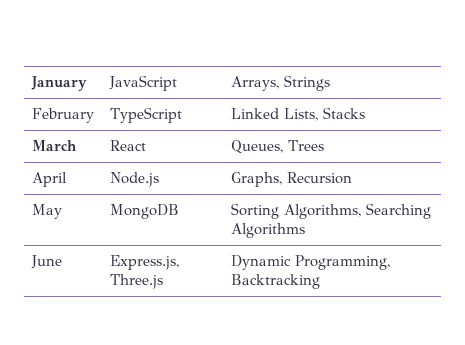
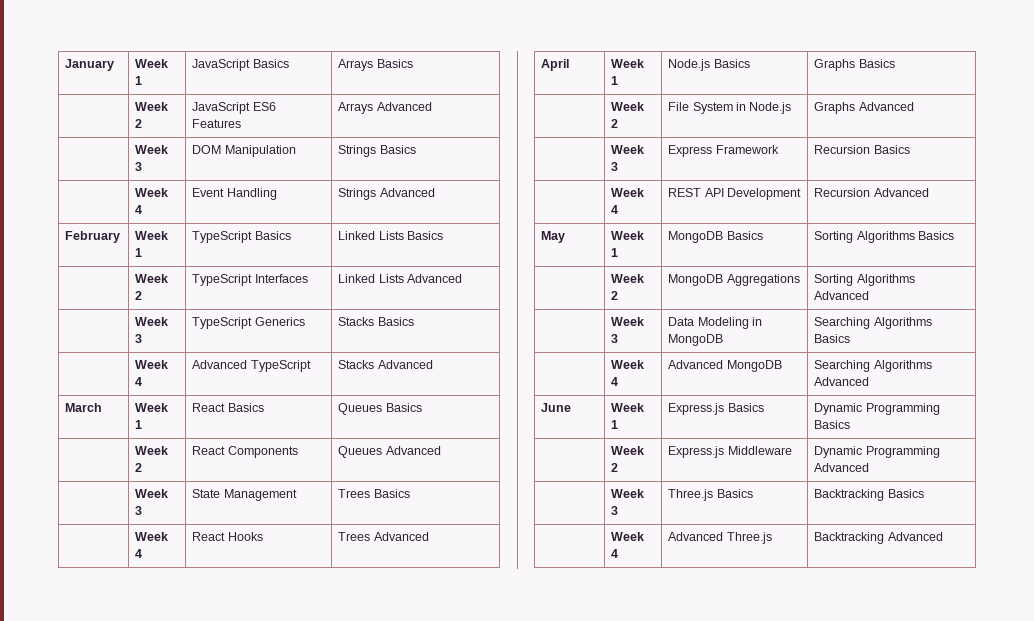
[108,75,177,91] [230,75,330,91] [31,108,94,123] | JavaScript | Arrays, Strings // February | -> [135,59,169,68] [135,76,143,85] [192,59,289,71] [338,59,413,71] [135,102,169,111] [135,119,143,128] [192,102,276,114] [192,119,242,128] [338,102,432,114] [135,145,169,154] [135,162,143,171] [192,145,296,157] [338,145,416,157] [135,188,169,197] [135,205,143,214] [192,188,277,200] [338,188,435,200] [65,231,121,243] [135,231,169,240] [135,248,143,257] [192,231,291,243] [338,231,444,240] [135,274,169,283] [135,291,143,300] [192,274,308,286] [338,274,463,283] [135,317,169,326] [135,334,143,343] [192,317,305,329] [338,317,414,326] [135,360,169,369] [135,377,143,386] [192,360,248,369] | Week 1 | JavaScript Basics | Arrays Basics // | Week 2 | JavaScript ES6 Features | Arrays Advanced // | Week 3 | DOM Manipulation | Strings Basics // | Week 4 | Event Handling | Strings Advanced // February | Week 1 | TypeScript Basics | Linked Lists Basics // | Week 2 | TypeScript Interfaces | Linked Lists Advanced // | Week 3 | TypeScript Generics | Stacks Basics // | Week 4 | Advanced
[230,107,365,121] Linked Lists, Stacks -> [338,360,433,369] Stacks Advanced
[109,140,146,151] [230,140,324,154] [31,172,67,187] [109,172,159,187] [230,172,352,187] [31,204,62,219] [109,204,179,219] [230,203,431,219] [230,223,305,238] [30,255,62,269] [109,255,179,270] [109,274,163,289] [230,255,390,270] [230,274,320,289] | React | Queues, Trees // April | Node.js | Graphs, Recursion // May | MongoDB | Sorting Algorithms, Searching Algorithms // June | Express.js, Three.js | Dynamic Programming, Backtracking -> [135,403,169,412] [135,420,143,429] [192,403,264,412] [338,403,422,415] [135,446,169,455] [135,463,143,472] [192,446,298,458] [338,446,441,458] [135,489,169,498] [135,506,143,515] [192,489,297,501] [338,489,410,498] [135,532,169,541] [135,549,143,558] [192,532,263,541] [338,532,429,541] [541,59,570,71] [611,59,645,68] [611,76,619,85] [668,59,750,71] [814,59,895,71] [611,102,645,111] [611,119,619,128] [668,102,792,114] [814,102,914,114] [611,145,645,154] [611,162,619,171] [668,145,779,157] [814,145,910,154] [611,188,645,197] [611,205,619,214] [668,188,802,200] [814,188,929,197] [541,231,566,243] [611,231,645,240] [611,248,619,257] [668,231,763,243] [814,231,955,243] [611,274,645,283] [611,291,619,300] [668,274,800,286] [814,274,915,286] [814,291,870,300] [611,317,645,326] [611,334,619,343] [668,317,763,329] [668,334,724,346] [814,317,932,329] [814,334,851,343] [611,360,645,369] [611,377,619,386] [668,360,782,372] [814,360,932,372] [814,377,870,386] [541,403,572,412] [611,403,645,412] [611,420,619,429] [668,403,764,415] [814,403,940,415] [814,420,851,429] [611,446,645,455] [611,463,619,472] [668,446,792,458] [814,446,940,458] [814,463,870,472] [611,489,645,498] [611,506,619,515] [668,489,753,501] [814,489,924,501] [611,532,645,541] [611,549,619,558] [668,532,772,544] [814,532,943,544] | Week 1 | React Basics | Queues Basics // | Week 2 | React Components | Queues Advanced // | Week 3 | State Management | Trees Basics // | Week 4 | React Hooks | Trees Advanced // April | Week 1 | Node.js Basics | Graphs Basics // | Week 2 | File System in Node.js | Graphs Advanced // | Week 3 | Express Framework | Recursion Basics // | Week 4 | REST API Development | Recursion Advanced // May | Week 1 | MongoDB Basics | Sorting Algorithms Basics // | Week 2 | MongoDB Aggregations | Sorting Algorithms Advanced // | Week 3 | Data Modeling in MongoDB | Searching Algorithms Basics // | Week 4 | Advanced MongoDB | Searching Algorithms Advanced // June | Week 1 | Express.js Basics | Dynamic Programming Basics // | Week 2 | Express.js Middleware | Dynamic Programming Advanced // | Week 3 | Three.js Basics | Backtracking Basics // | Week 4 | Advanced Three.js | Backtracking Advanced

